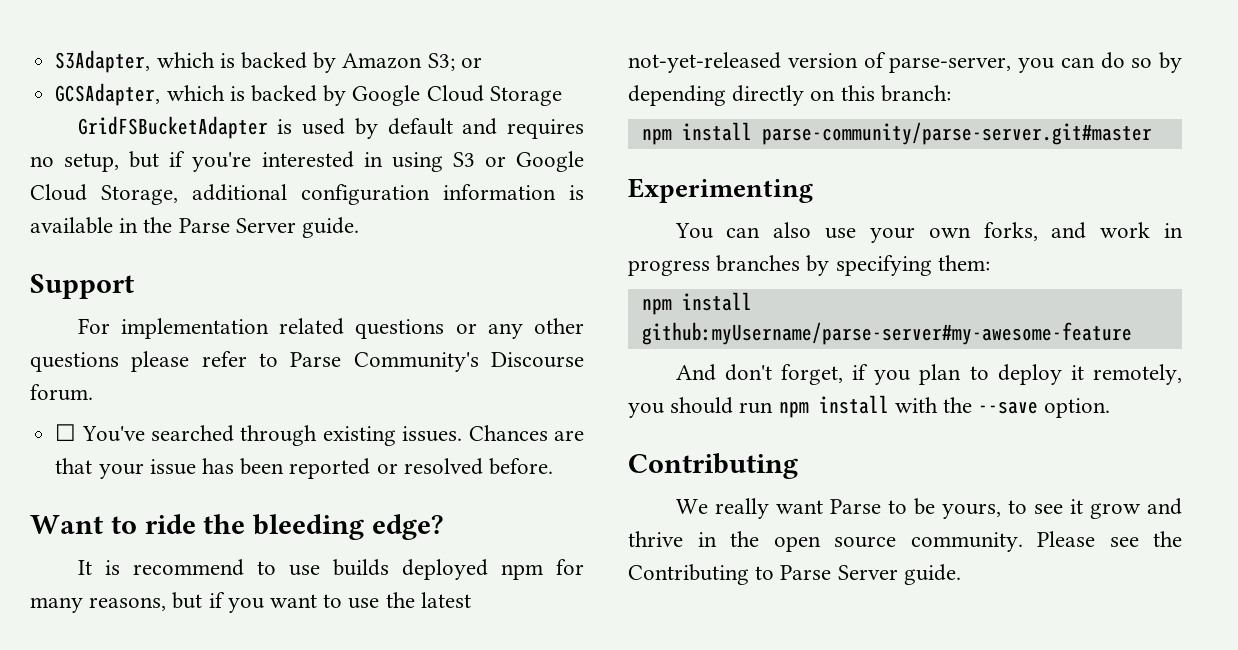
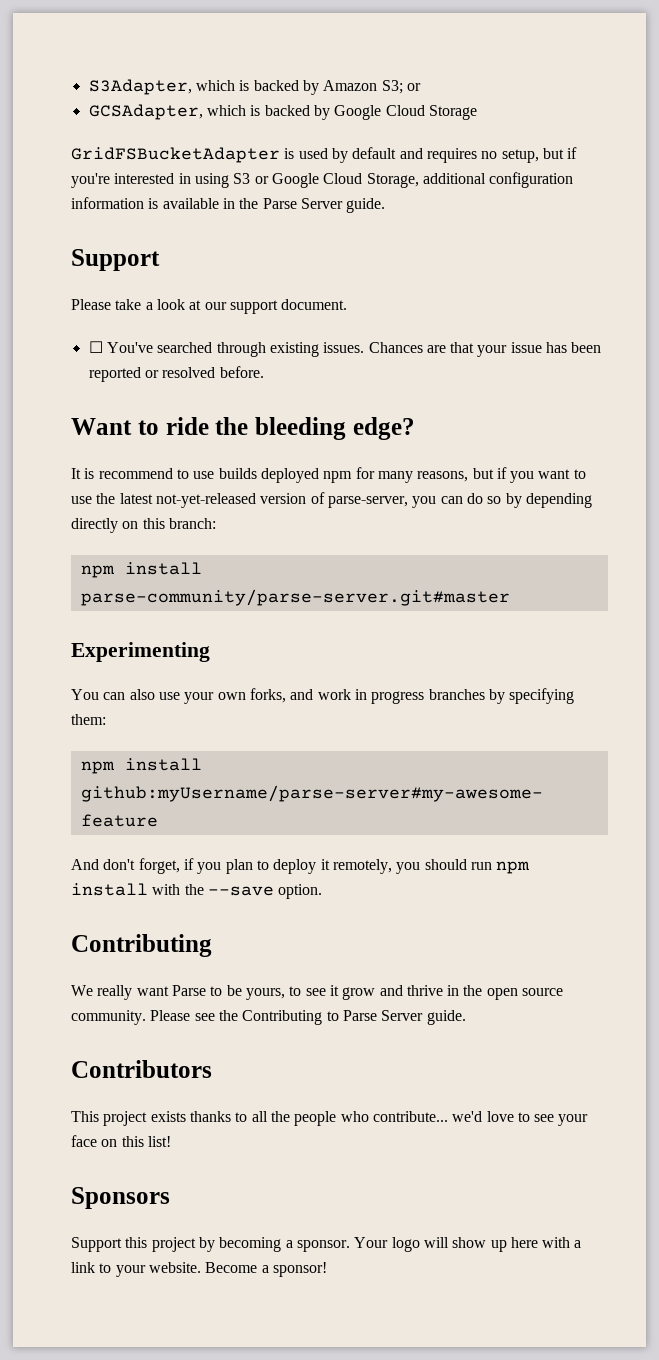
[77,318,584,339] [30,351,584,372] [30,384,93,401] For implementation related questions or any other questions please refer to Parse Community's Discourse forum. -> [71,299,348,314] Please take a look at our support document.
(961, 574) none -> [71,1060,212,1078] [71,1111,589,1126] [71,1135,171,1147] [71,1187,170,1209] [71,1237,582,1252] [71,1262,327,1277] // Contributors // This project exists thanks to all the people who contribute... we'd love to see your face on this list! // Sponsors // Support this project by becoming a sponsor. Your logo will show up here with a link to your website. Become a sponsor!

